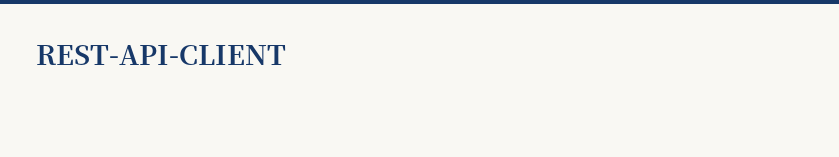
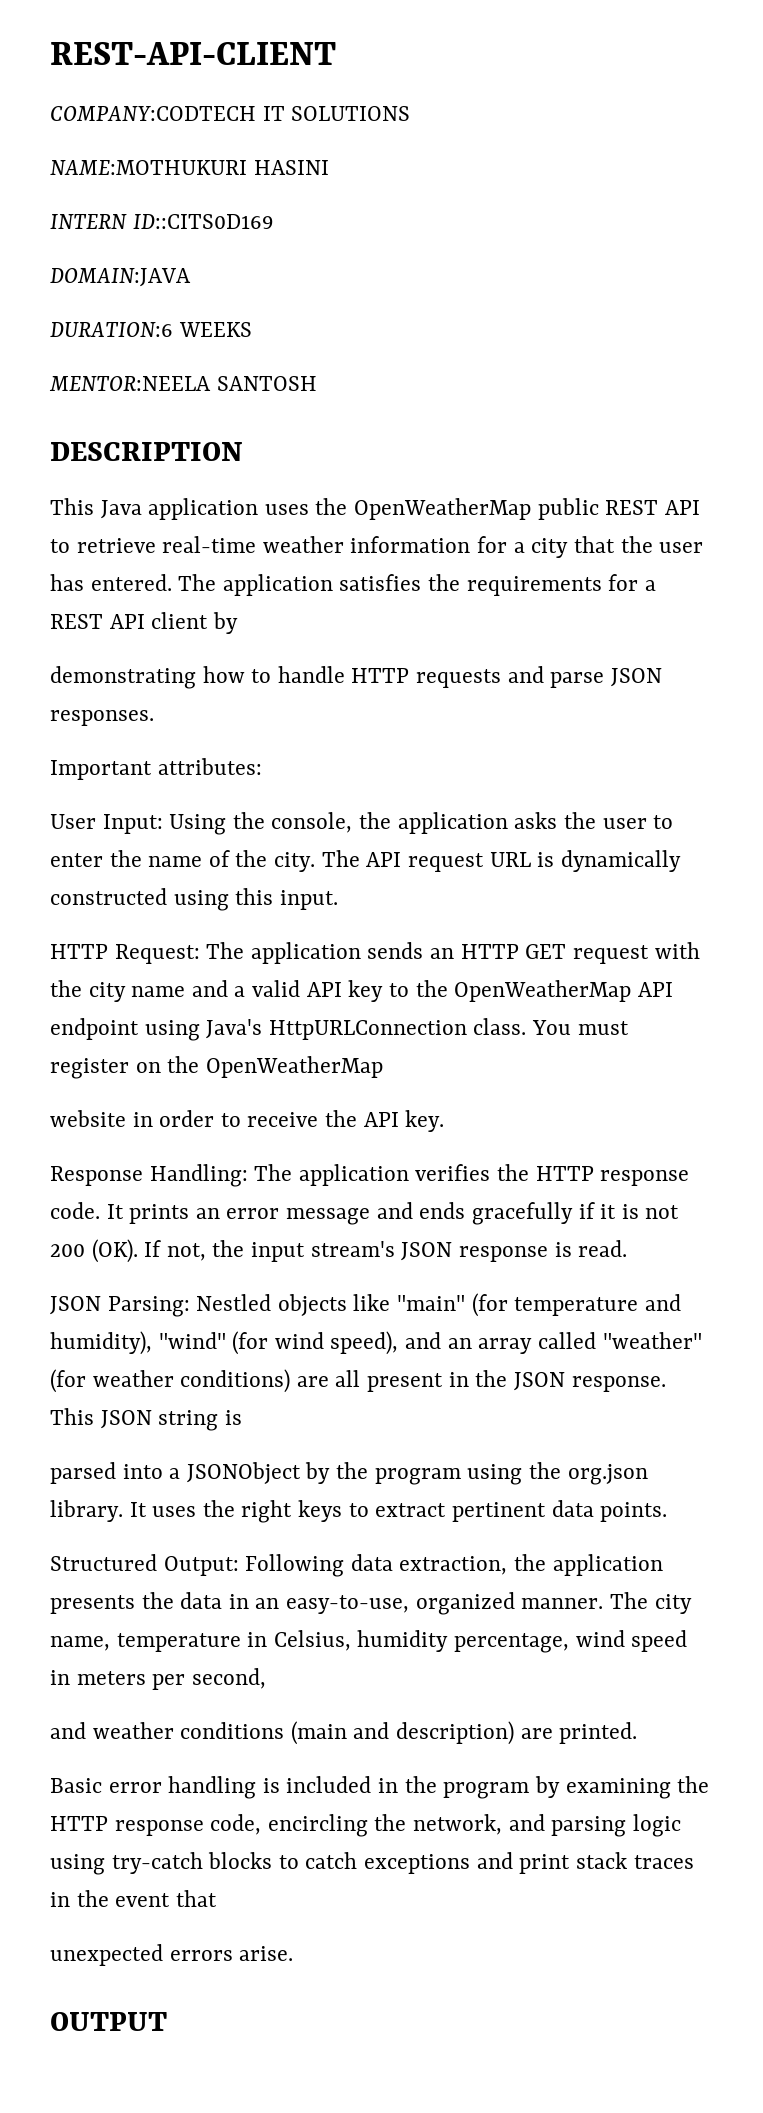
(286, 55) none -> [50,106,411,121] [50,160,329,175] [50,214,274,229] [50,268,191,287] [50,322,252,337] [49,376,317,391] [50,442,243,461] [50,498,700,520] [50,536,704,558] [50,574,656,596] [50,612,238,634] [50,666,662,689] [50,710,154,726] [50,758,262,780] [50,812,674,835] [50,850,681,872] [50,888,338,911] [50,942,700,964] [50,980,673,1002] [50,1018,629,1041] [50,1056,383,1079] [50,1110,445,1132] [50,1164,690,1187] [50,1202,680,1225] [50,1239,628,1263] [50,1293,681,1317] [50,1331,702,1355] [50,1369,666,1393] [50,1408,242,1431] [50,1462,648,1485] [50,1500,668,1523] [50,1554,663,1577] [50,1592,692,1615] [50,1630,688,1653] [50,1668,266,1690] [50,1721,638,1745] [50,1776,710,1799] [50,1814,681,1837] [50,1852,694,1875] [50,1890,217,1907] [50,1944,294,1966] [50,2012,167,2031] // COMPANY:CODTECH IT SOLUTIONS // NAME:MOTHUKURI HASINI // INTERN ID::CITS0D169 // DOMAIN:JAVA // DURATION:6 WEEKS // MENTOR:NEELA SANTOSH // DESCRIPTION // This Java application uses the OpenWeatherMap public REST API to retrieve real-time weather information for a city that the user has entered. The application satisfies the requirements for a REST API client by // demonstrating how to handle HTTP requests and parse JSON responses. // Important attributes: // User Input: Using the console, the application asks the user to enter the name of the city. The API request URL is dynamically constructed using this input. // HTTP Request: The application sends an HTTP GET request with the city name and a valid API key to the OpenWeatherMap API endpoint using Java's HttpURLConnection class. You must register on the OpenWeatherMap // website in order to receive the API key. // Response Handling: The application verifies the HTTP response code. It prints an error message and ends gracefully if it is not 200 (OK). If not, the input stream's JSON response is read. // JSON Parsing: Nestled objects like "main" (for temperature and humidity), "wind" (for wind speed), and an array called "weather" (for weather conditions) are all present in the JSON response. This JSON string is // parsed into a JSONObject by the program using the org.json library. It uses the right keys to extract pertinent data points. // Structured Output: Following data extraction, the application presents the data in an easy-to-use, organized manner. The city name, temperature in Celsius, humidity percentage, wind speed in meters per second, // and weather conditions (main and description) are printed. // Basic error handling is included in the program by examining the HTTP response code, encircling the network, and parsing logic using try-catch blocks to catch exceptions and print stack traces in the event that // unexpected errors arise. // OUTPUT

